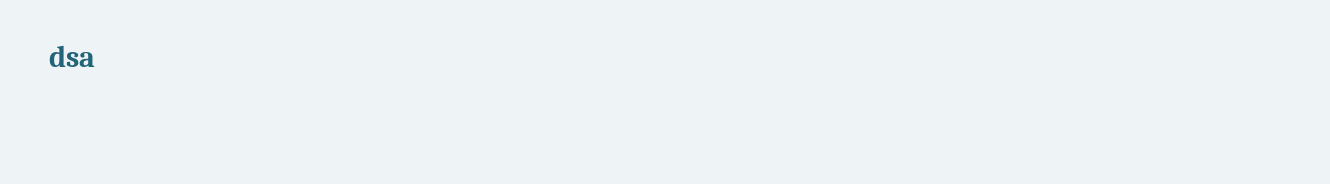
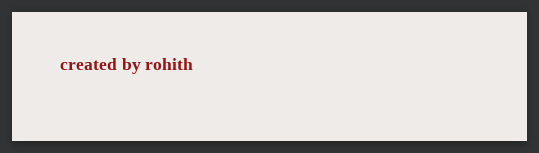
[49,45,95,67] dsa -> [60,58,194,74] created by rohith

